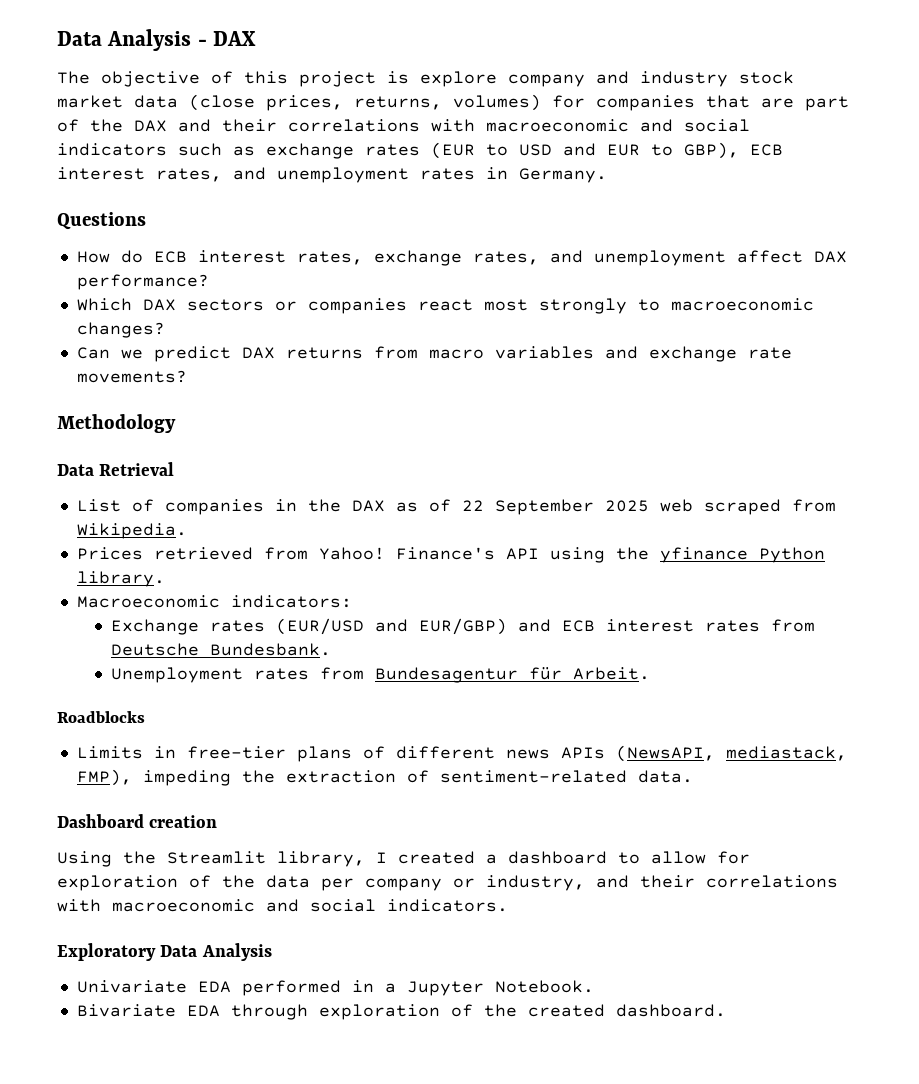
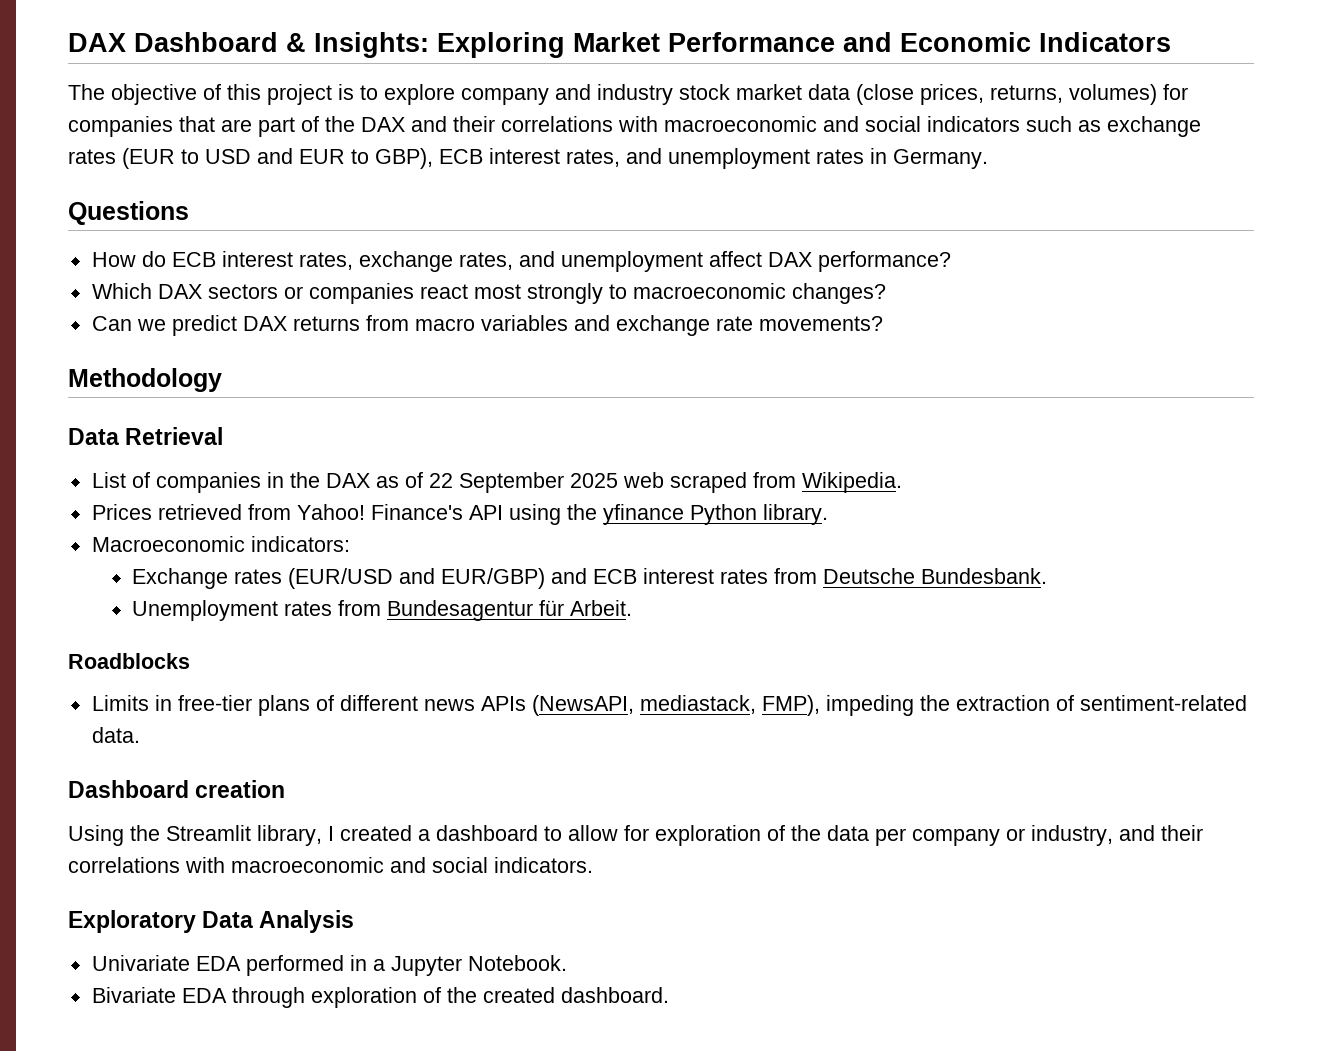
[57,29,257,51] Data Analysis - DAX -> [68,32,1171,58] DAX Dashboard & Insights: Exploring Market Performance and Economic Indicators
(409, 77) none -> [360,85,378,100] to

